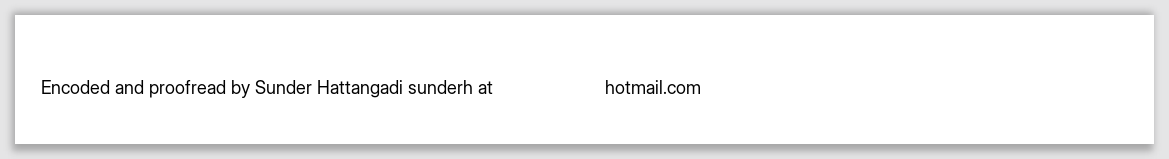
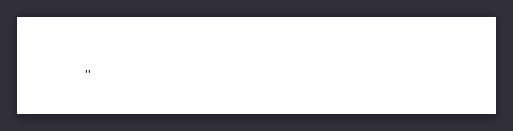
[41,80,701,98] Encoded and proofread by Sunder Hattangadi sunderh at hotmail.com -> [85,70,91,80] ''

